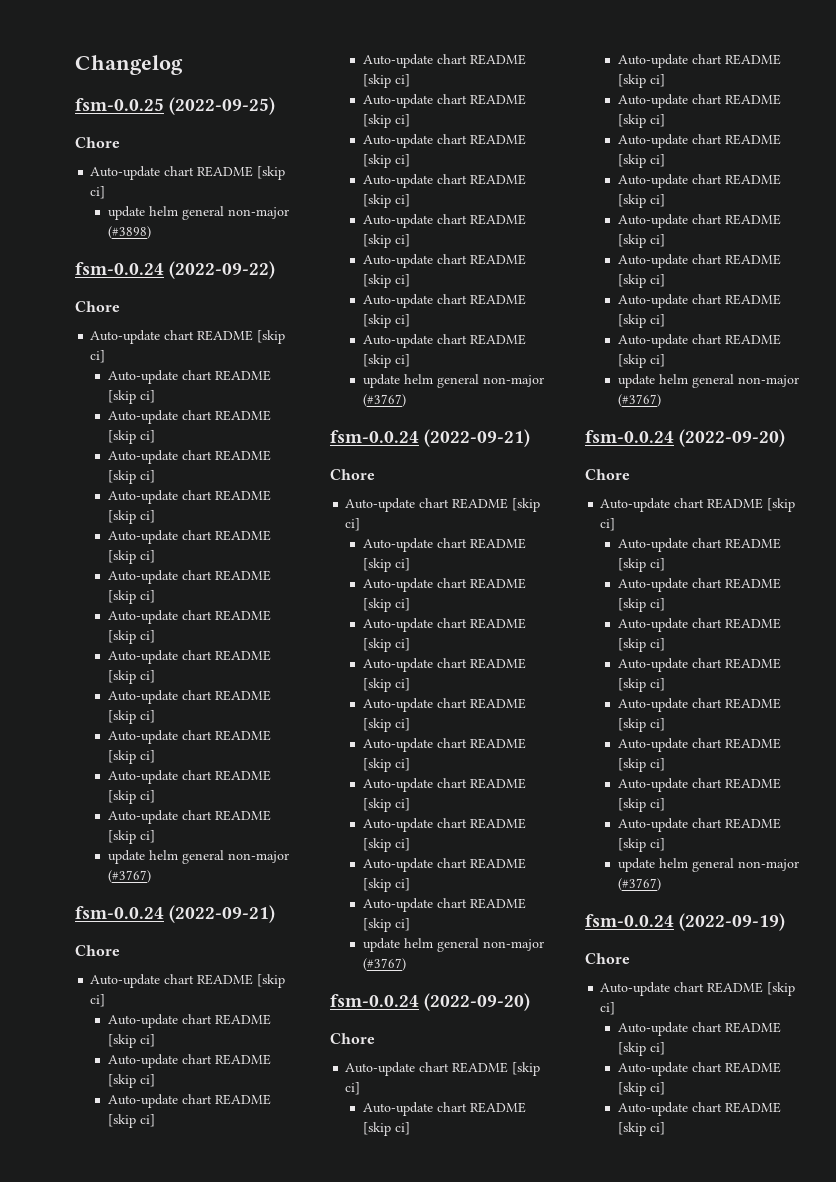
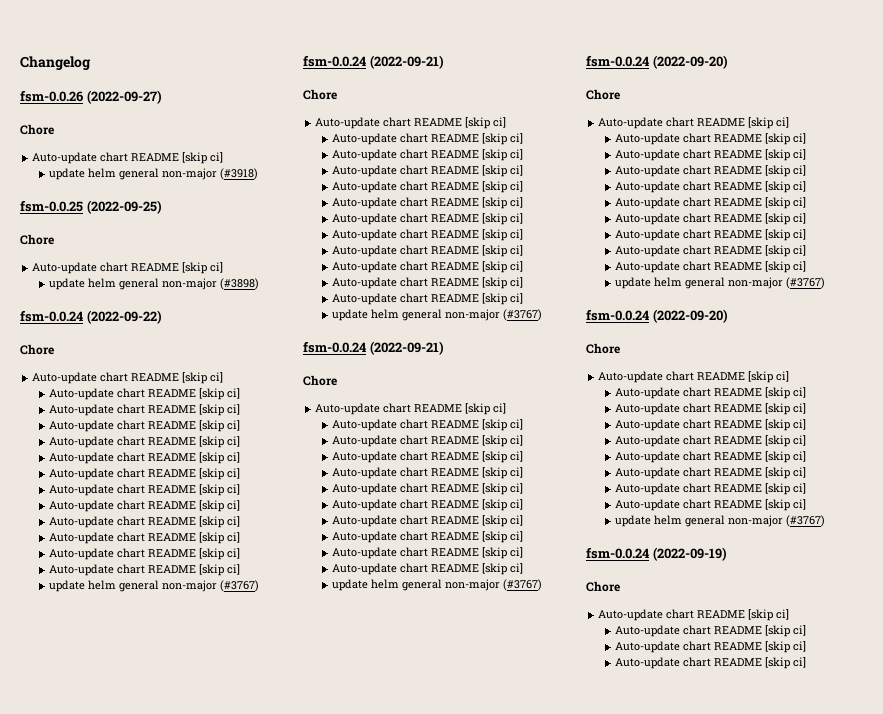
(183, 65) none -> [20,90,162,104] [20,124,54,135] [32,152,224,164] [49,168,259,180] // fsm-0.0.26 (2022-09-27) // Chore // Auto-update chart README [skip ci] // update helm general non-major (#3918)

